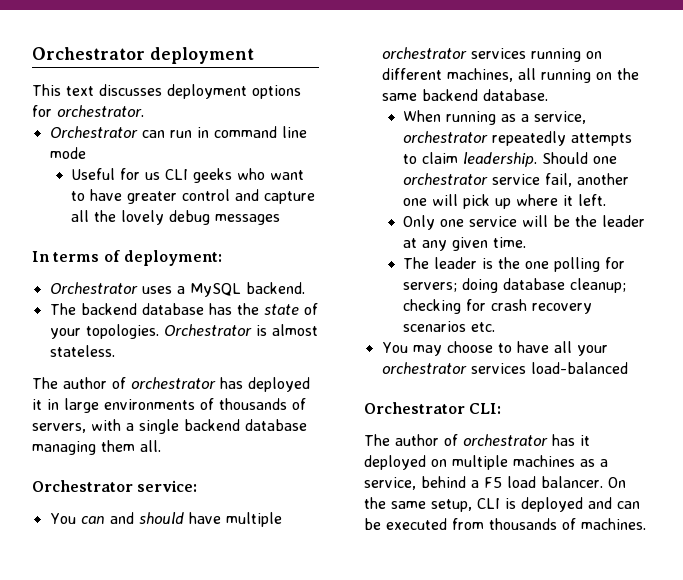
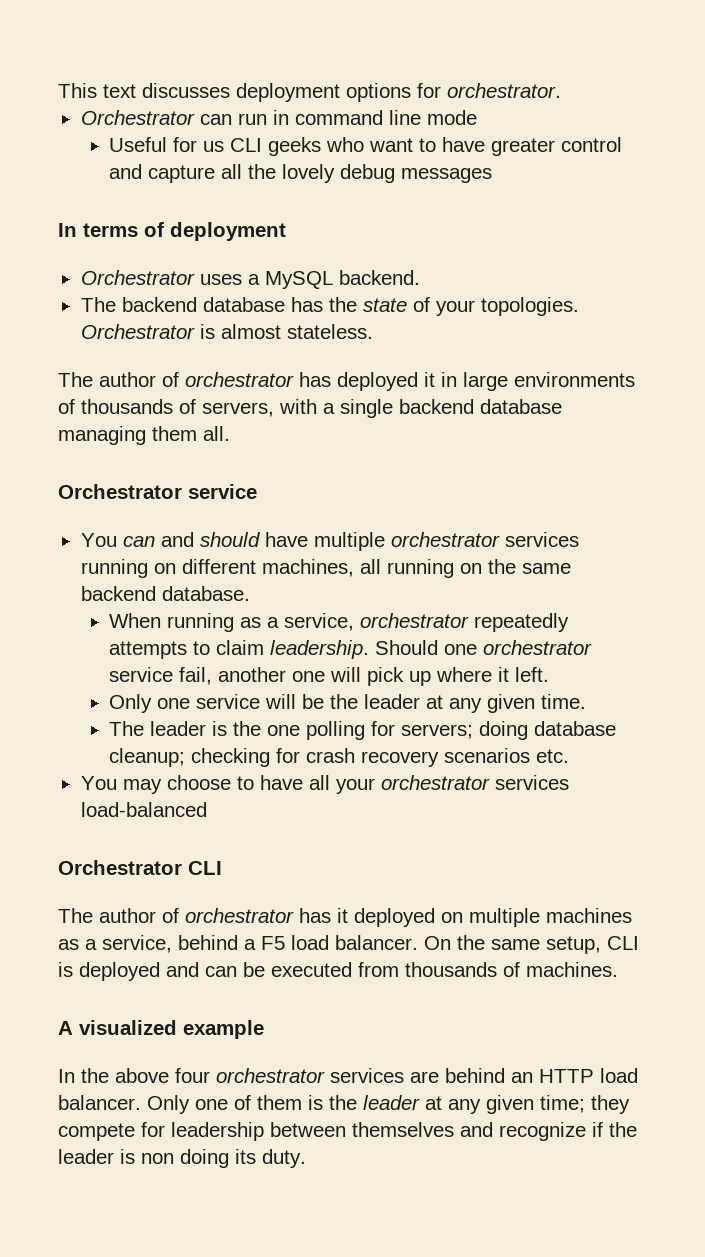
[32,47,254,64] Orchestrator deployment // -> (58, 90) none
[123,250,222,266] deployment: -> [170,222,286,241] deployment
[137,480,198,492] service: -> [188,484,257,499] service
[469,403,502,414] CLI: -> [188,861,222,875] CLI
(646, 524) none -> [58,1020,264,1039] [58,1068,638,1083] [58,1095,630,1114] [58,1122,637,1141] [58,1149,306,1168] // A visualized example // In the above four orchestrator services are behind an HTTP load balancer. Only one of them is the leader at any given time; they compete for leadership between themselves and recognize if the leader is non doing its duty.

